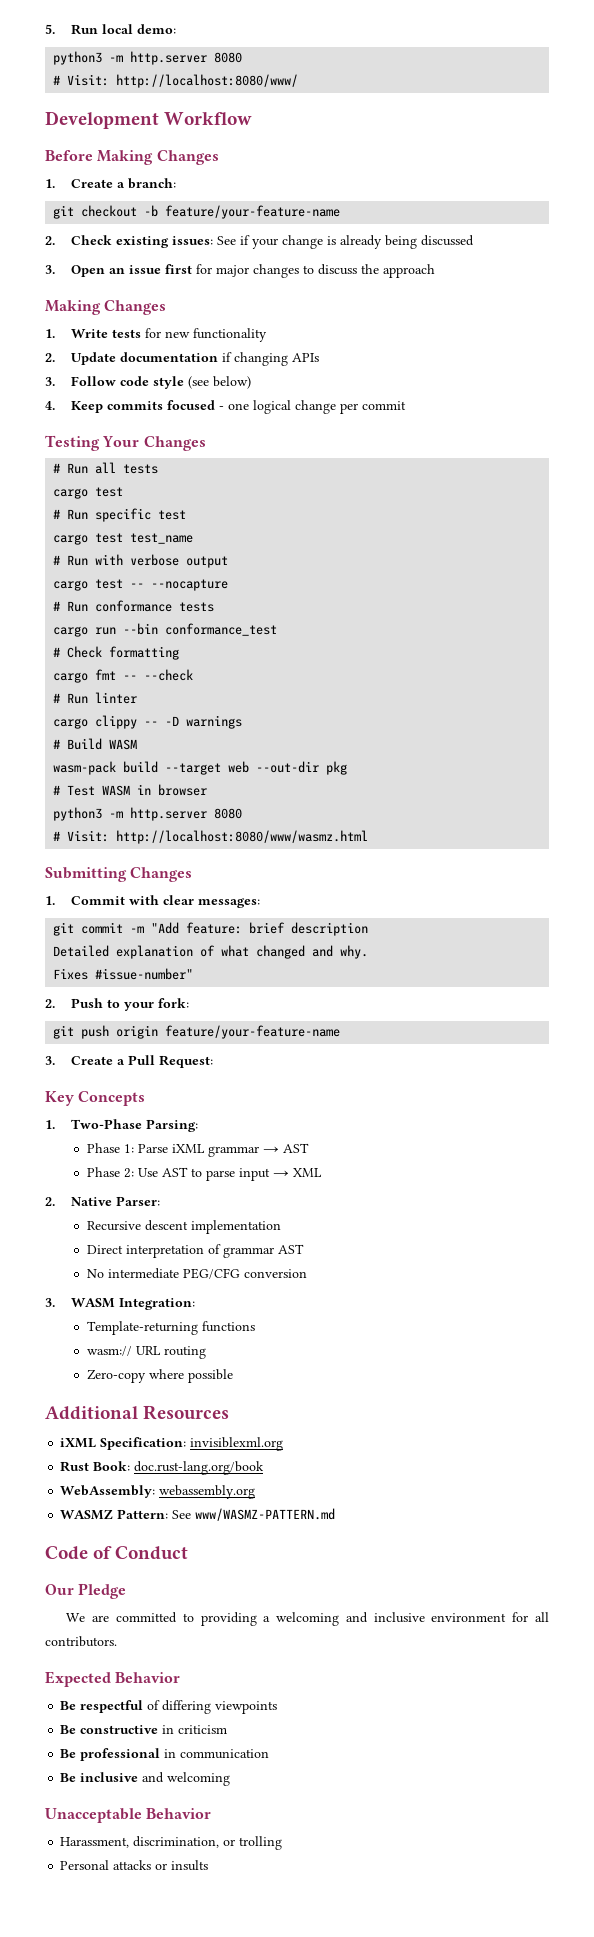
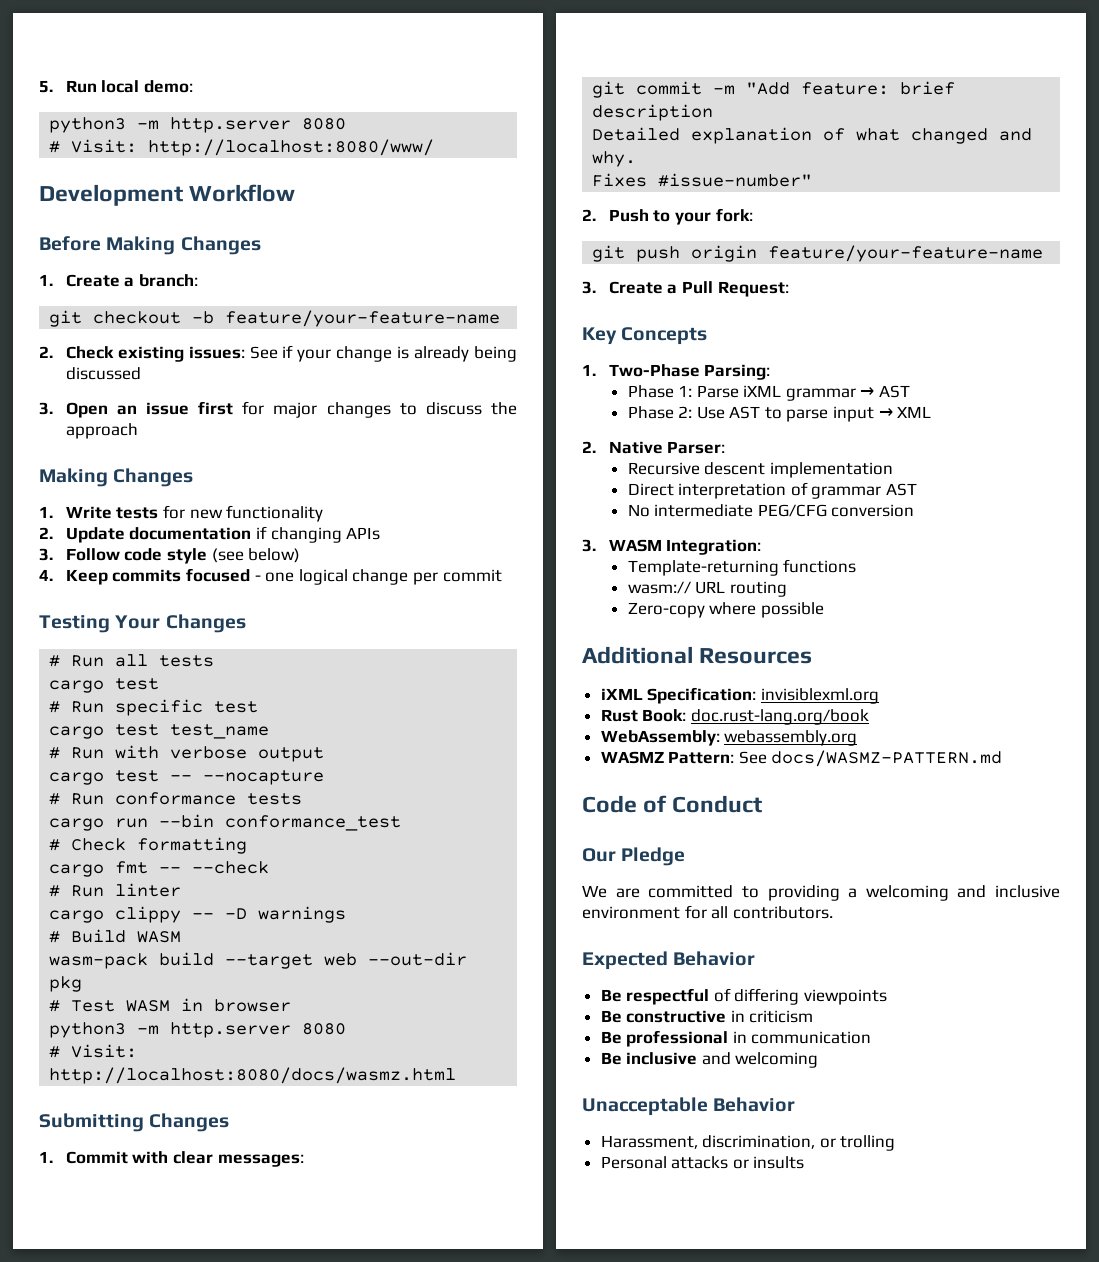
[116,830,369,844] http://localhost:8080/www/wasmz.html -> [49,1067,457,1084] http://localhost:8080/docs/wasmz.html
[195,1508,336,1521] www/WASMZ-PATTERN.md -> [771,750,1003,767] docs/WASMZ-PATTERN.md

